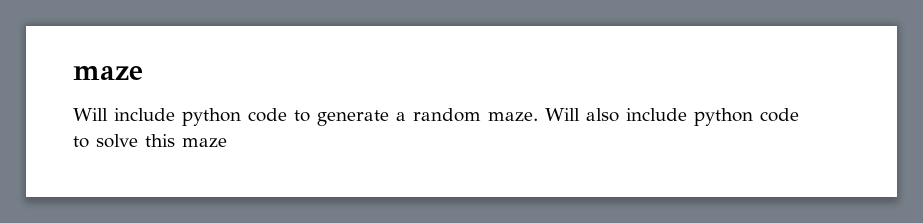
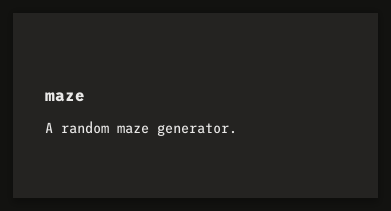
[73,108,799,126] [73,134,227,148] Will include python code to generate a random maze. Will also include python code to solve this maze -> [45,121,237,136] A random maze generator.

